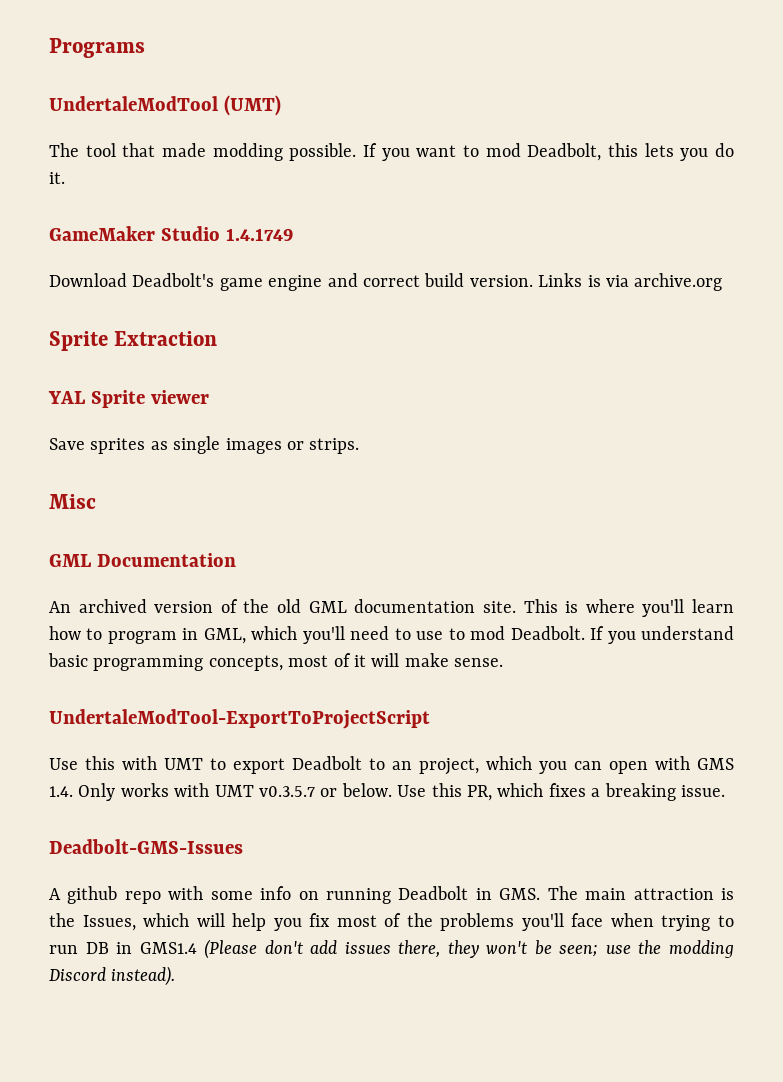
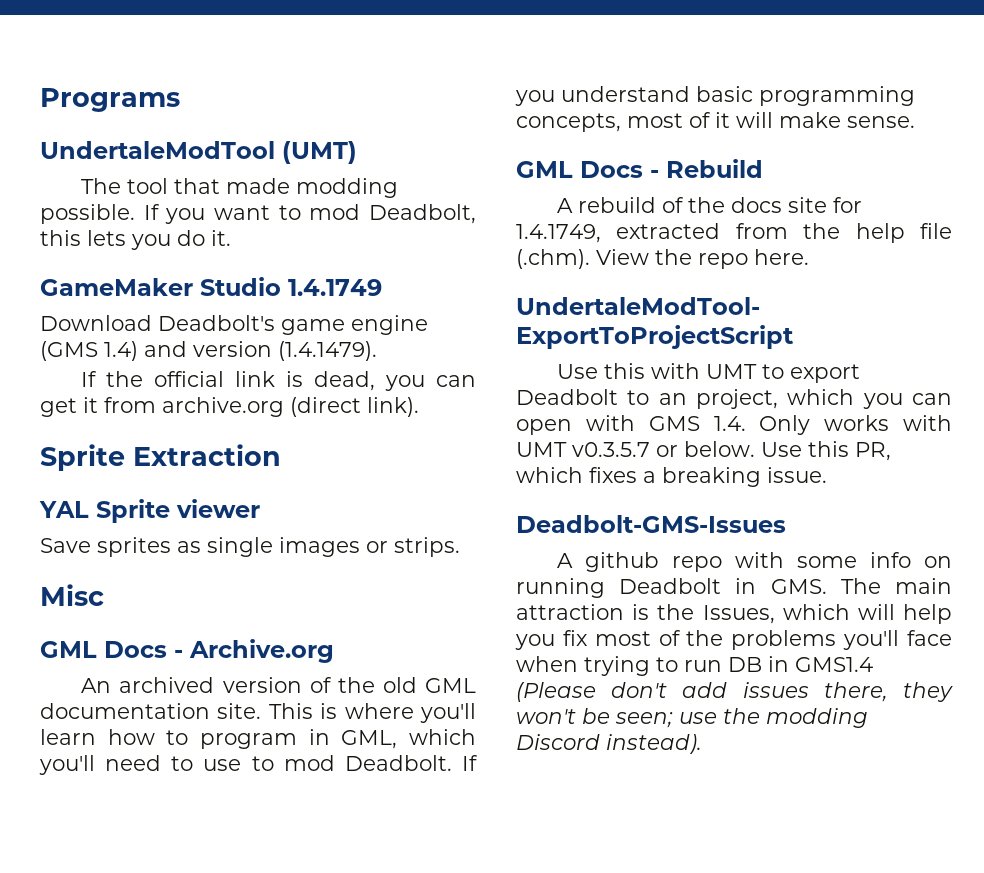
[327,273,629,287] and correct build version. Links is via -> [40,341,377,361] [81,371,477,391] [40,397,156,417] (GMS 1.4) and version (1.4.1479). // If the official link is dead, you can get it from
(723, 282) none -> [290,397,419,417] (direct link).
[96,553,236,567] Documentation -> [104,639,334,663] Docs - Archive.org
(504, 662) none -> [516,159,763,178] [557,197,863,213] [516,223,952,243] [516,249,809,269] // GML Docs - Rebuild // A rebuild of the docs site for 1.4.1749, extracted from the help file (.chm). View the repo here.

